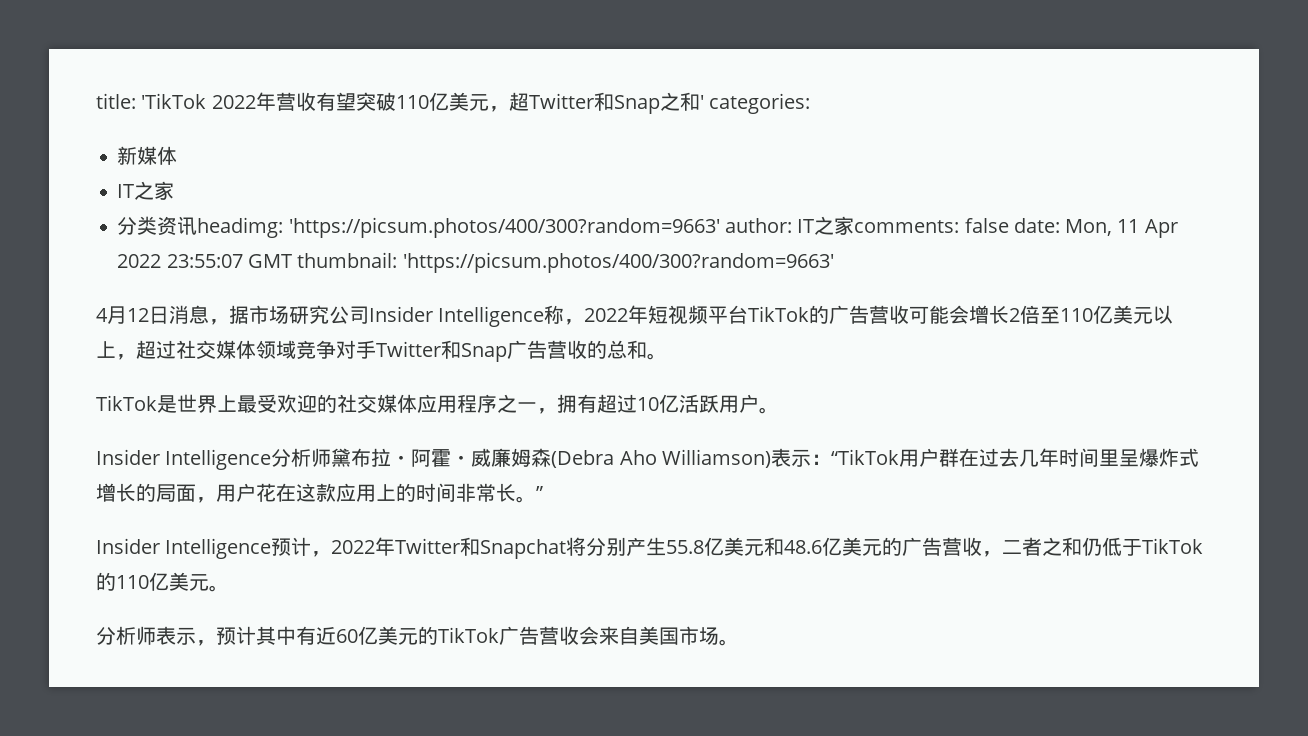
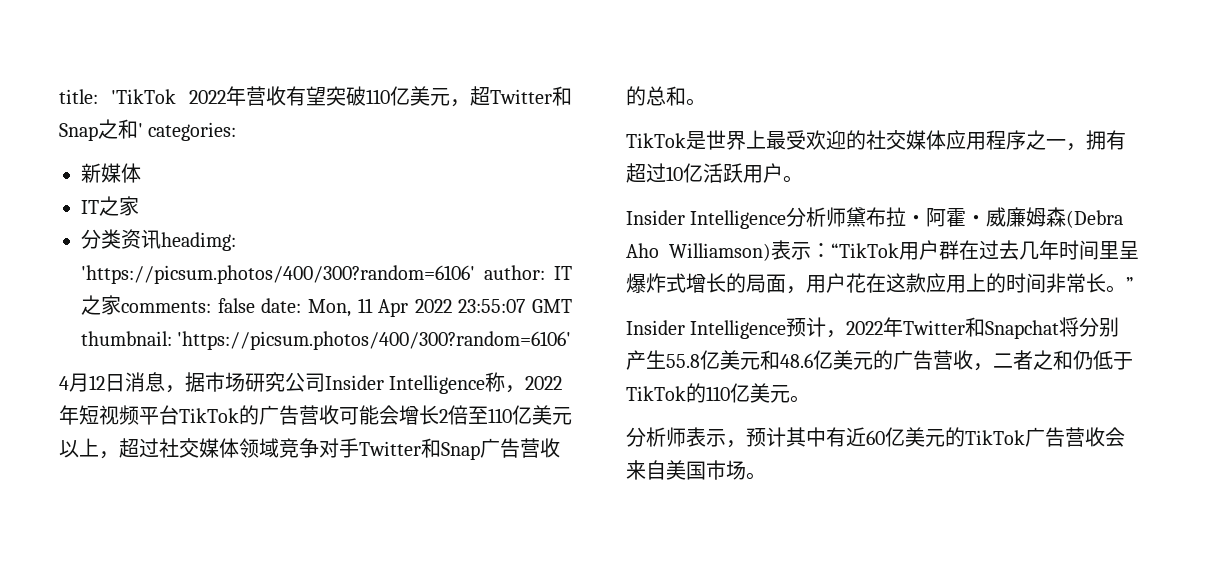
[288,217,720,238] 'https://picsum.photos/400/300?random=9663' -> [81,265,475,284] 'https://picsum.photos/400/300?random=6106'
[402,252,834,273] 'https://picsum.photos/400/300?random=9663' -> [177,331,572,350] 'https://picsum.photos/400/300?random=6106'

